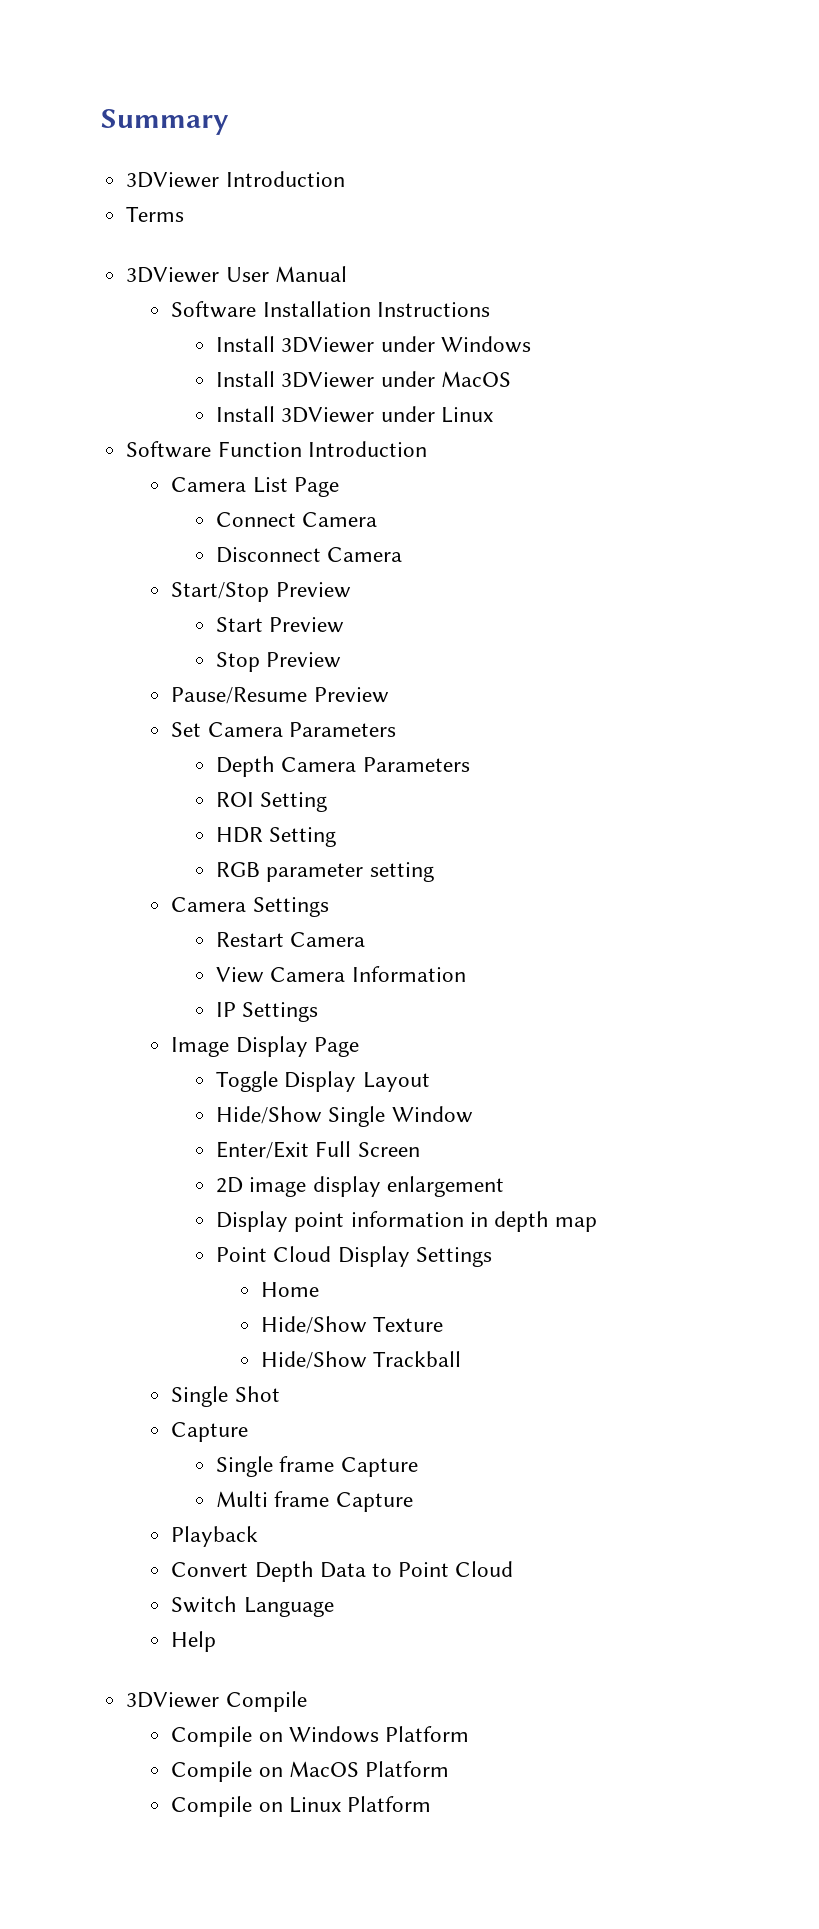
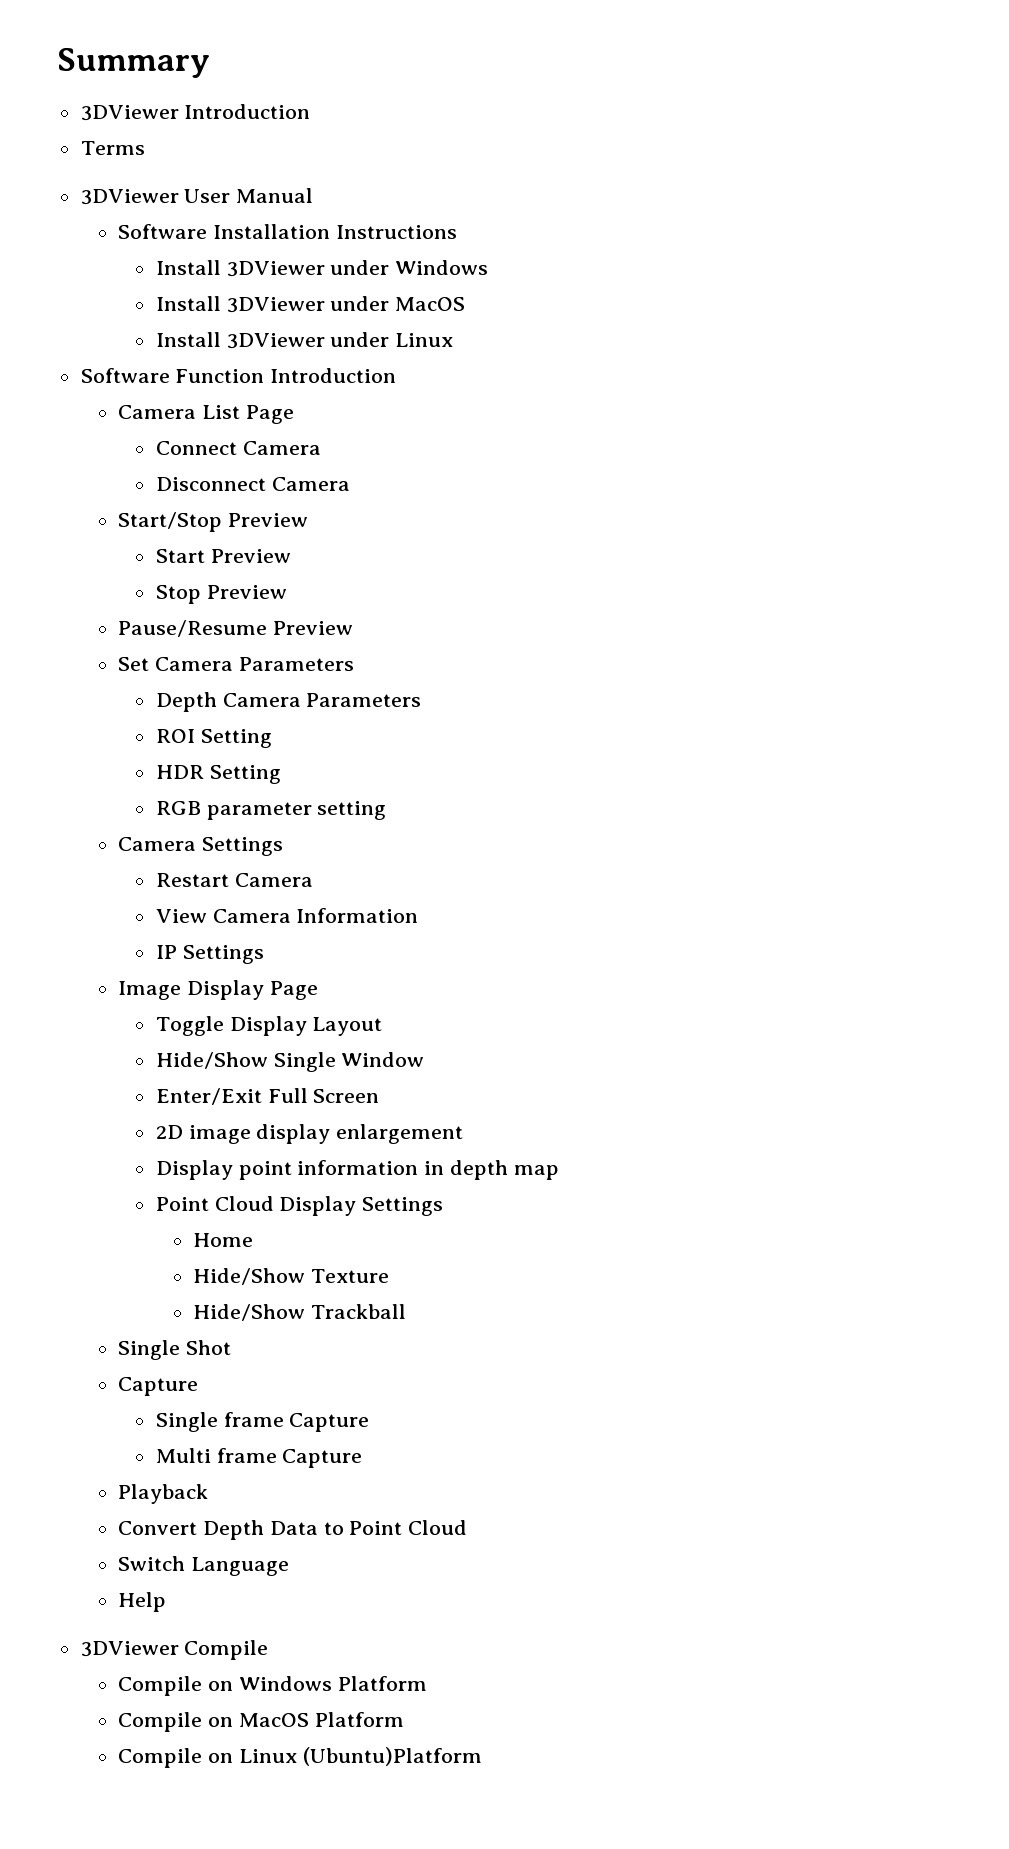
[346,1796,431,1812] Platform -> [302,1747,482,1766] (Ubuntu)Platform

